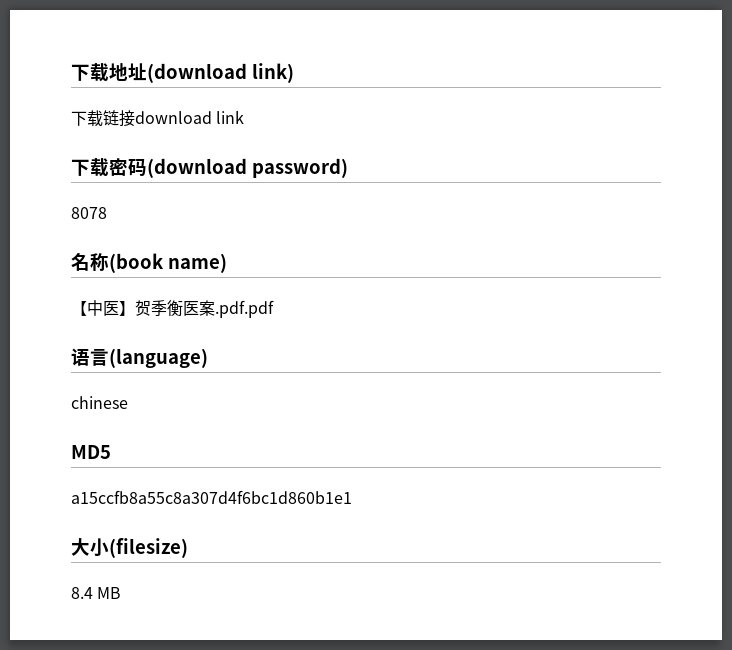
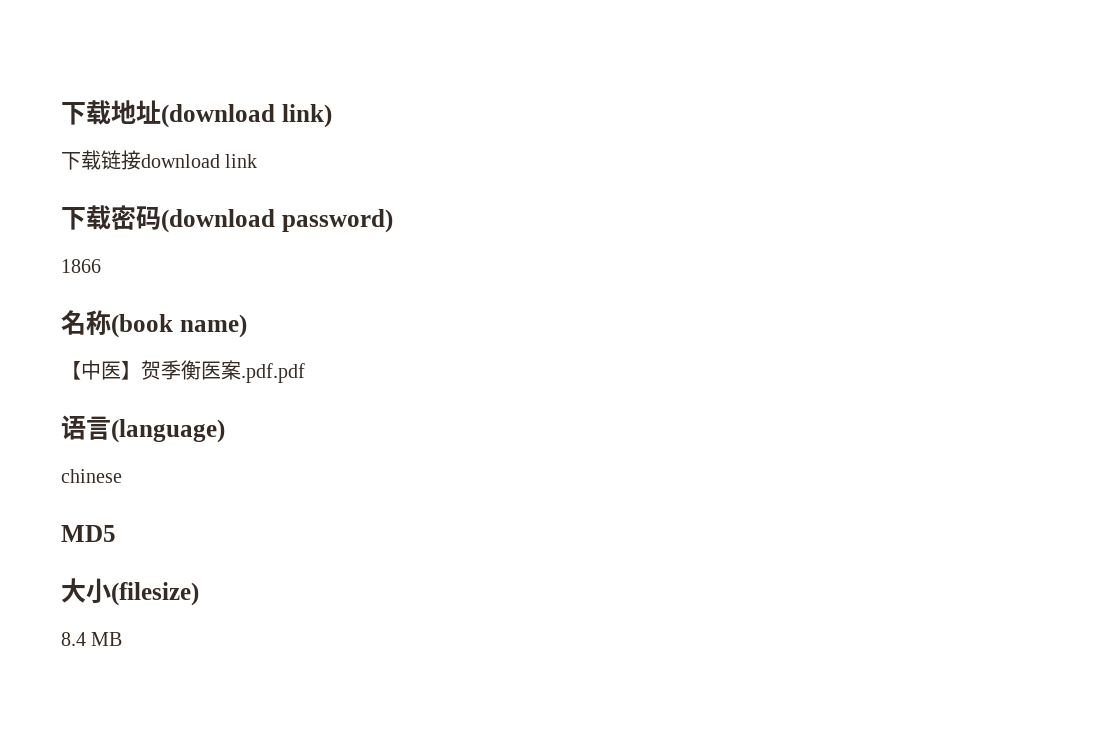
[71,207,107,219] 8078 -> [61,259,101,273] 1866
[71,490,352,504] // a15ccfb8a55c8a307d4f6bc1d860b1e1 -> (116, 533) none

